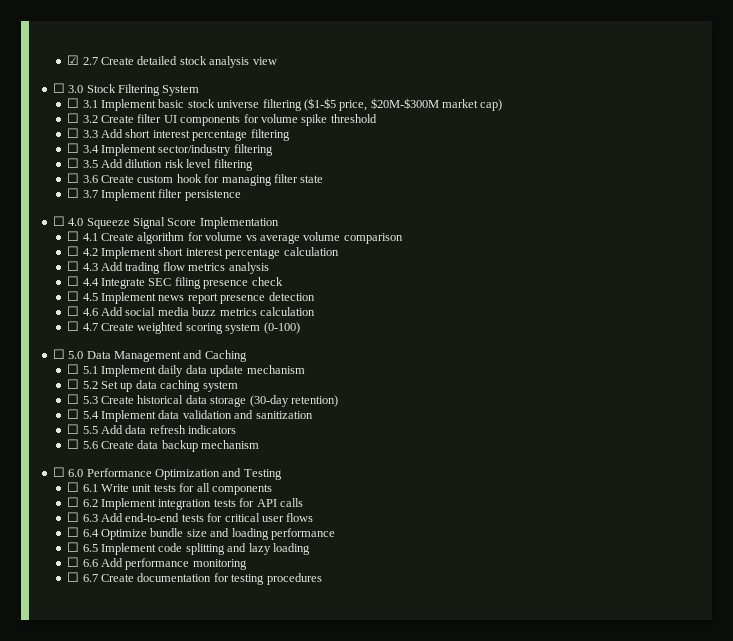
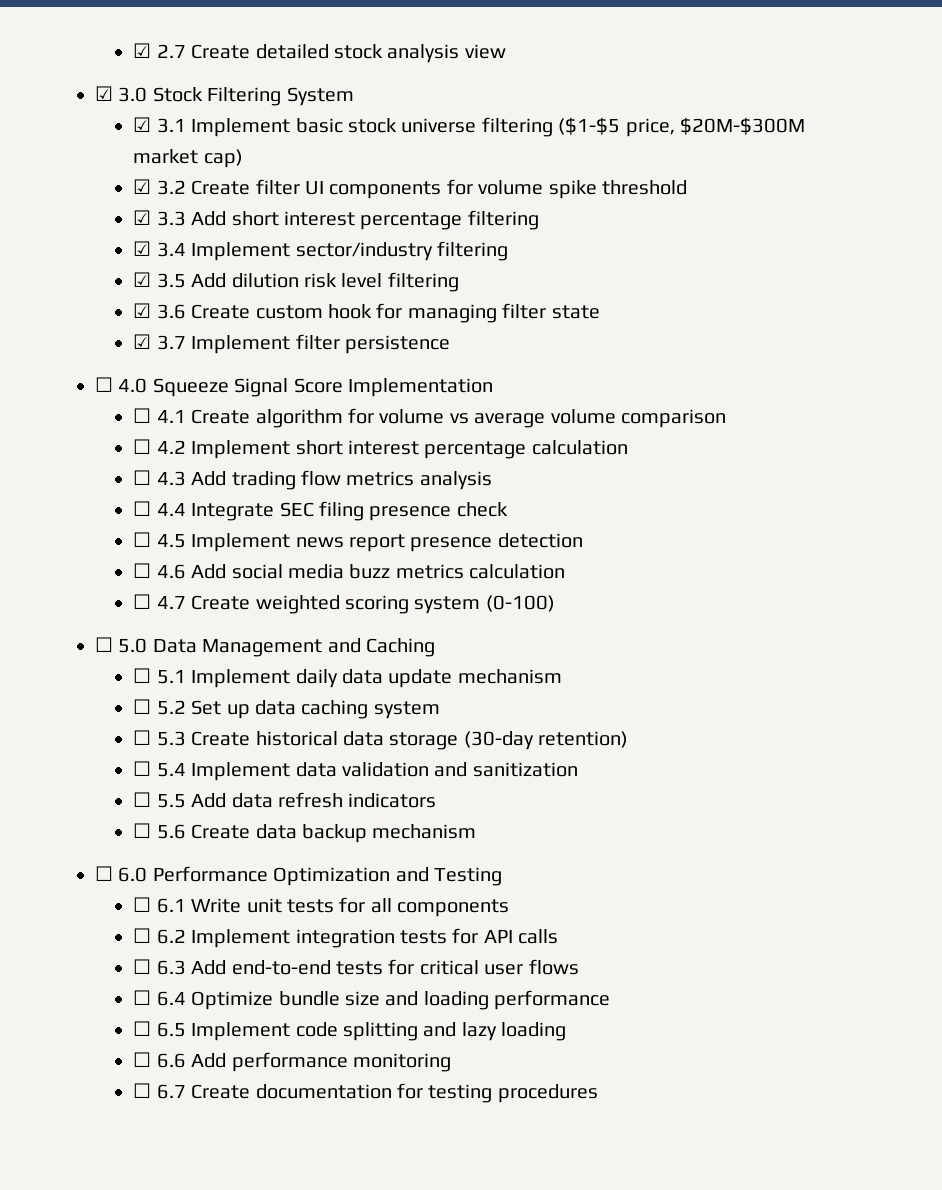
[52,83,65,93] ☐ -> [95,86,113,101] ☑
[67,98,80,108] ☐ -> [133,117,152,132] ☑
[67,113,80,123] ☐ -> [133,179,152,194] ☑
[67,128,80,138] ☐ -> [133,210,152,225] ☑
[67,143,80,153] ☐ -> [133,241,152,256] ☑
[67,158,80,168] ☐ -> [133,272,152,287] ☑
[67,173,80,183] ☐ -> [133,303,152,318] ☑
[67,188,80,198] ☐ -> [133,334,152,349] ☑

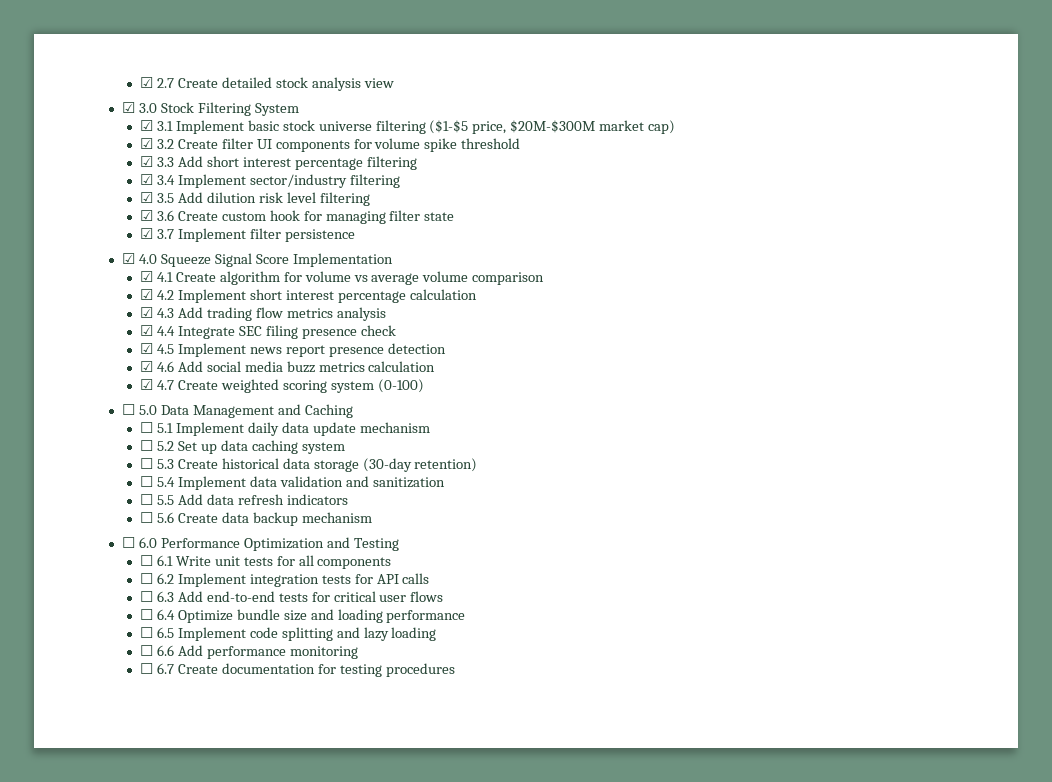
[95,377,113,392] ☐ -> [121,253,135,264] ☑
[133,408,152,423] ☐ -> [140,271,154,282] ☑
[133,439,152,454] ☐ -> [140,289,154,300] ☑
[133,470,152,485] ☐ -> [140,307,154,318] ☑
[133,501,152,516] ☐ -> [140,325,154,336] ☑
[133,532,152,547] ☐ -> [140,343,154,354] ☑
[133,563,152,578] ☐ -> [140,361,154,372] ☑
[133,594,152,609] ☐ -> [140,379,154,390] ☑

